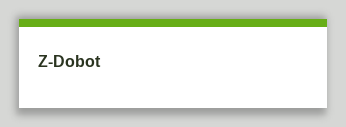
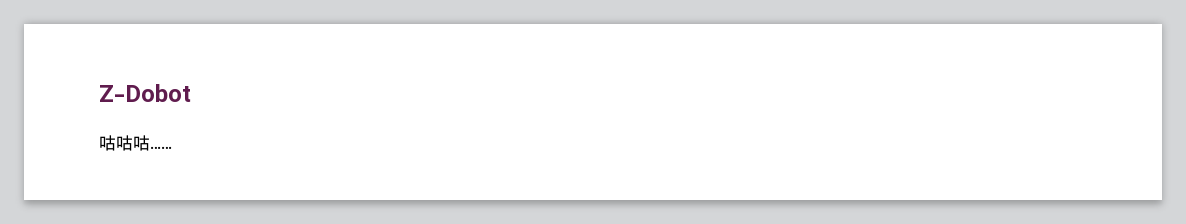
(101, 61) none -> [99,135,172,151] // 咕咕咕……

